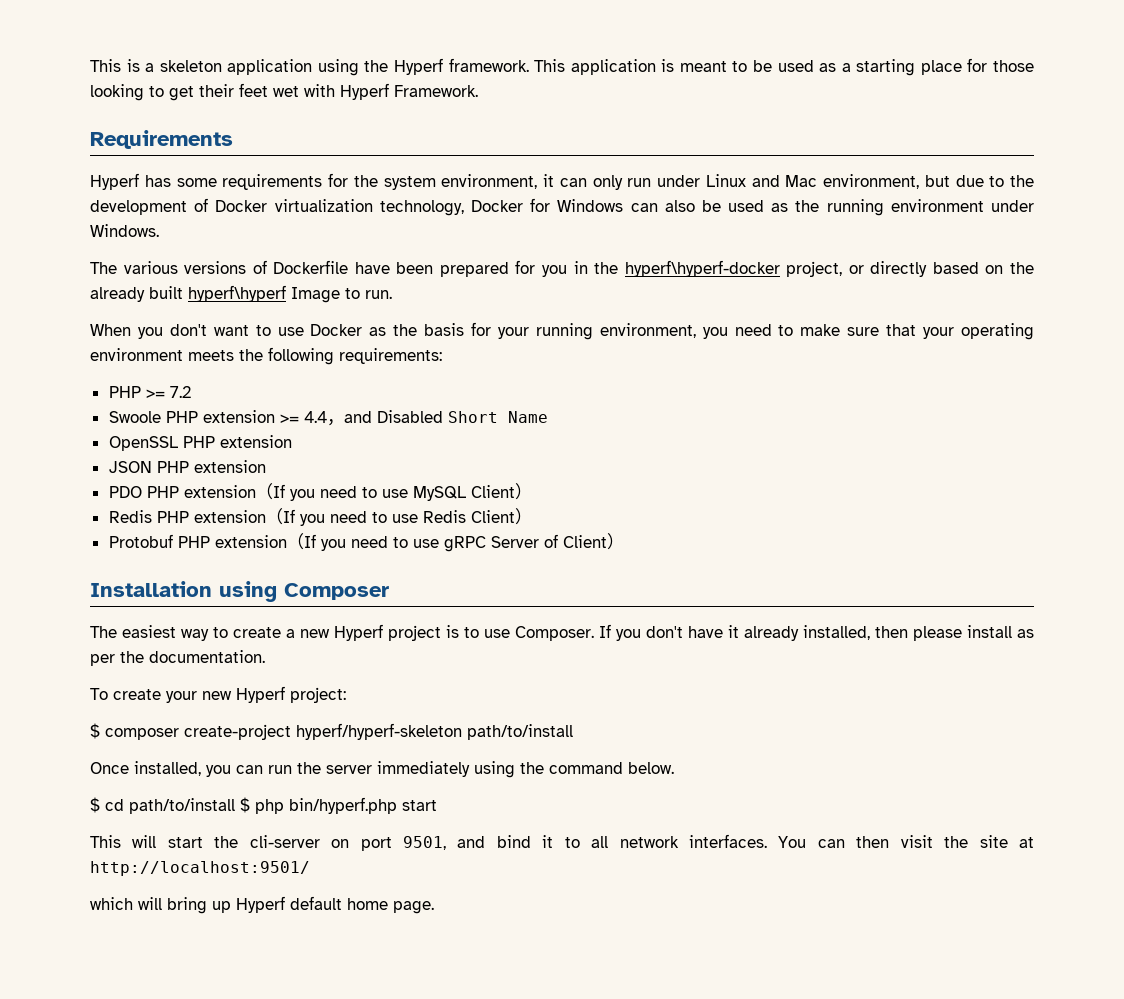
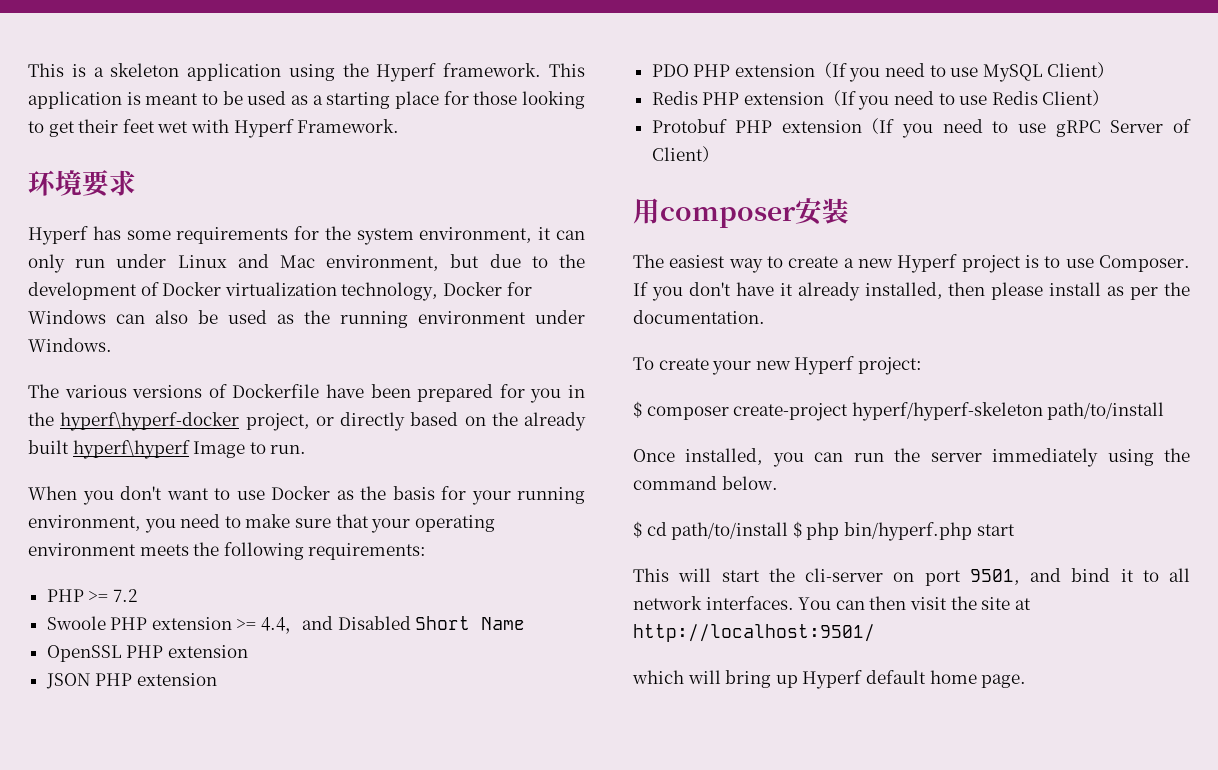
[90,130,233,149] Requirements -> [28,170,136,197] 环境要求
[90,581,389,602] Installation using Composer -> [633,198,849,228] 用composer安装

